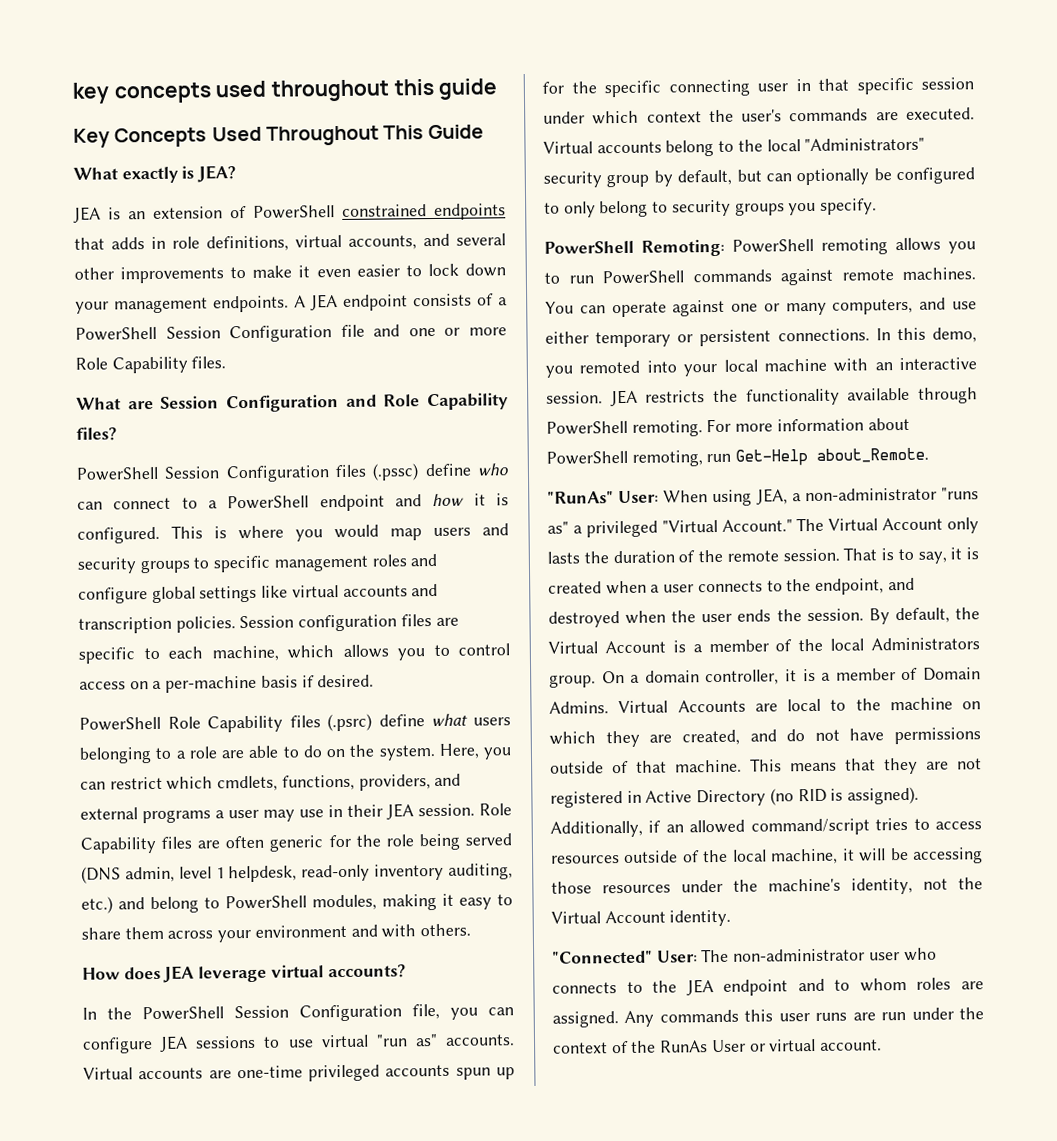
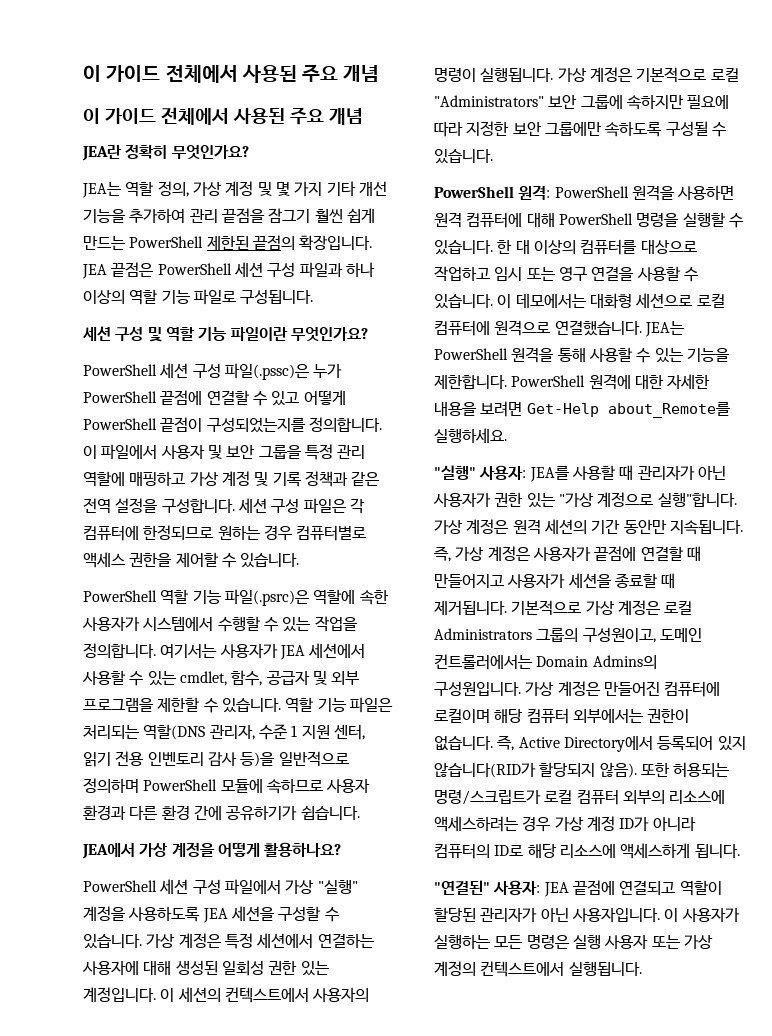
[72,78,498,104] [73,124,485,148] [73,165,237,184] [73,203,506,223] [74,233,506,252] [74,263,506,284] [75,293,508,314] [75,324,507,343] [75,356,227,374] [76,392,510,413] [76,426,117,441] [76,463,508,483] [77,493,509,512] [77,523,509,544] [77,553,438,574] [78,583,439,604] [78,614,459,634] [78,643,510,664] [79,674,375,693] [79,713,511,733] [79,743,512,764] [80,773,462,792] [80,803,512,824] [80,833,512,854] [81,863,513,884] [81,893,513,914] [81,923,472,943] [82,964,406,983] [82,1003,514,1022] [82,1034,515,1054] [83,1064,515,1082] [542,77,974,98] [543,107,975,125] [543,137,926,157] [543,167,975,188] [544,198,878,218] [544,237,976,257] [544,267,976,286] [545,297,977,318] [545,327,977,348] [545,357,977,378] [546,387,978,407] [546,417,910,437] [546,447,930,467] [547,487,979,507] [547,517,979,538] [547,547,979,564] [548,577,915,595] [548,607,980,628] [548,637,980,654] [549,667,981,688] [549,697,981,714] [549,727,981,748] [550,757,982,775] [550,786,920,808] [550,817,982,838] [551,847,984,865] [551,877,983,895] [551,909,732,927] [552,947,937,964] [552,977,984,996] [552,1007,985,1028] [553,1038,883,1054] key concepts used throughout this guide // Key Concepts Used Throughout This Guide // What exactly is JEA? // JEA is an extension of PowerShell constrained endpoints that adds in role definitions, virtual accounts, and several other improvements to make it even easier to lock down your management endpoints. A JEA endpoint consists of a PowerShell Session Configuration file and one or more Role Capability files. // What are Session Configuration and Role Capability files? // PowerShell Session Configuration files (.pssc) define who can connect to a PowerShell endpoint and how it is configured. This is where you would map users and security groups to specific management roles and configure global settings like virtual accounts and transcription policies. Session configuration files are specific to each machine, which allows you to control access on a per-machine basis if desired. // PowerShell Role Capability files (.psrc) define what users belonging to a role are able to do on the system. Here, you can restrict which cmdlets, functions, providers, and external programs a user may use in their JEA session. Role Capability files are often generic for the role being served (DNS admin, level 1 helpdesk, read-only inventory auditing, etc.) and belong to PowerShell modules, making it easy to share them across your environment and with others. // How does JEA leverage virtual accounts? // In the PowerShell Session Configuration file, you can configure JEA sessions to use virtual "run as" accounts. Virtual accounts are one-time privileged accounts spun up for the specific connecting user in that specific session under which context the user's commands are executed. Virtual accounts belong to the local "Administrators" security group by default, but can optionally be configured to only belong to security groups you specify. // PowerShell Remoting: PowerShell remoting allows you to run PowerShell commands against remote machines. You can operate against one or many computers, and use either temporary or persistent connections. In this demo, you remoted into your local machine with an interactive session. JEA restricts the functionality available through PowerShell remoting. For more information about PowerShell remoting, run Get-Help about_Remote. // "RunAs" User: When using JEA, a non-administrator "runs as" a privileged "Virtual Account." The Virtual Account only lasts the duration of the remote session. That is to say, it is created when a user connects to the endpoint, and destroyed when the user ends the session. By default, the Virtual Account is a member of the local Administrators group. On a domain controller, it is a member of Domain Admins. Virtual Accounts are local to the machine on which they are created, and do not have permissions outside of that machine. This means that they are not registered in Active Directory (no RID is assigned). Additionally, if an allowed command/script tries to access resources outside of the local machine, it will be accessing those resources under the machine's identity, not the Virtual Account identity. // "Connected" User: The non-administrator user who connects to the JEA endpoint and to whom roles are assigned. Any commands this user runs are run under the context of the RunAs User or virtual account. -> [83,64,380,83] [83,107,363,125] [82,144,249,161] [82,181,387,198] [83,208,375,223] [83,235,373,250] [82,262,375,279] [83,289,314,305] [83,326,368,342] [83,363,343,380] [83,390,346,406] [83,417,382,433] [83,444,366,460] [83,471,381,487] [83,498,365,514] [83,525,367,541] [83,552,300,568] [83,589,389,606] [82,616,358,632] [83,643,366,660] [82,670,360,686] [83,697,393,713] [83,724,365,740] [83,751,349,767] [83,778,371,794] [83,805,360,821] [82,842,342,859] [83,879,358,895] [83,906,339,923] [83,933,375,949] [82,960,330,976] [83,987,370,1003] [434,67,739,83] [434,94,730,110] [434,121,726,137] [434,149,493,164] [434,185,735,201] [434,212,743,228] [434,239,697,255] [434,266,698,282] [434,293,725,309] [434,320,685,337] [434,347,730,363] [434,374,711,390] [434,401,731,418] [434,428,507,443] [434,465,726,482] [433,492,737,508] [434,519,743,535] [434,546,701,562] [434,573,676,588] [434,600,693,616] [434,627,702,643] [434,654,657,670] [434,681,721,697] [434,708,690,724] [434,735,746,752] [434,762,731,778] [434,789,726,805] [434,816,696,832] [434,843,740,859] [434,880,722,897] [434,907,740,922] [434,934,713,949] [434,961,642,977] 이 가이드 전체에서 사용된 주요 개념 // 이 가이드 전체에서 사용된 주요 개념 // JEA란 정확히 무엇인가요? // JEA는 역할 정의, 가상 계정 및 몇 가지 기타 개선 기능을 추가하여 관리 끝점을 잠그기 훨씬 쉽게 만드는 PowerShell 제한된 끝점의 확장입니다. JEA 끝점은 PowerShell 세션 구성 파일과 하나 이상의 역할 기능 파일로 구성됩니다. // 세션 구성 및 역할 기능 파일이란 무엇인가요? // PowerShell 세션 구성 파일(.pssc)은 누가 PowerShell 끝점에 연결할 수 있고 어떻게 PowerShell 끝점이 구성되었는지를 정의합니다. 이 파일에서 사용자 및 보안 그룹을 특정 관리 역할에 매핑하고 가상 계정 및 기록 정책과 같은 전역 설정을 구성합니다. 세션 구성 파일은 각 컴퓨터에 한정되므로 원하는 경우 컴퓨터별로 액세스 권한을 제어할 수 있습니다. // PowerShell 역할 기능 파일(.psrc)은 역할에 속한 사용자가 시스템에서 수행할 수 있는 작업을 정의합니다. 여기서는 사용자가 JEA 세션에서 사용할 수 있는 cmdlet, 함수, 공급자 및 외부 프로그램을 제한할 수 있습니다. 역할 기능 파일은 처리되는 역할(DNS 관리자, 수준 1 지원 센터, 읽기 전용 인벤토리 감사 등)을 일반적으로 정의하며 PowerShell 모듈에 속하므로 사용자 환경과 다른 환경 간에 공유하기가 쉽습니다. // JEA에서 가상 계정을 어떻게 활용하나요? // PowerShell 세션 구성 파일에서 가상 "실행" 계정을 사용하도록 JEA 세션을 구성할 수 있습니다. 가상 계정은 특정 세션에서 연결하는 사용자에 대해 생성된 일회성 권한 있는 계정입니다. 이 세션의 컨텍스트에서 사용자의 명령이 실행됩니다. 가상 계정은 기본적으로 로컬 "Administrators" 보안 그룹에 속하지만 필요에 따라 지정한 보안 그룹에만 속하도록 구성될 수 있습니다. // PowerShell 원격: PowerShell 원격을 사용하면 원격 컴퓨터에 대해 PowerShell 명령을 실행할 수 있습니다. 한 대 이상의 컴퓨터를 대상으로 작업하고 임시 또는 영구 연결을 사용할 수 있습니다. 이 데모에서는 대화형 세션으로 로컬 컴퓨터에 원격으로 연결했습니다. JEA는 PowerShell 원격을 통해 사용할 수 있는 기능을 제한합니다. PowerShell 원격에 대한 자세한 내용을 보려면 Get-Help about_Remote를 실행하세요. // "실행" 사용자: JEA를 사용할 때 관리자가 아닌 사용자가 권한 있는 "가상 계정으로 실행"합니다. 가상 계정은 원격 세션의 기간 동안만 지속됩니다. 즉, 가상 계정은 사용자가 끝점에 연결할 때 만들어지고 사용자가 세션을 종료할 때 제거됩니다. 기본적으로 가상 계정은 로컬 Administrators 그룹의 구성원이고, 도메인 컨트롤러에서는 Domain Admins의 구성원입니다. 가상 계정은 만들어진 컴퓨터에 로컬이며 해당 컴퓨터 외부에서는 권한이 없습니다. 즉, Active Directory에서 등록되어 있지 않습니다(RID가 할당되지 않음). 또한 허용되는 명령/스크립트가 로컬 컴퓨터 외부의 리소스에 액세스하려는 경우 가상 계정 ID가 아니라 컴퓨터의 ID로 해당 리소스에 액세스하게 됩니다. // "연결된" 사용자: JEA 끝점에 연결되고 역할이 할당된 관리자가 아닌 사용자입니다. 이 사용자가 실행하는 모든 명령은 실행 사용자 또는 가상 계정의 컨텍스트에서 실행됩니다.

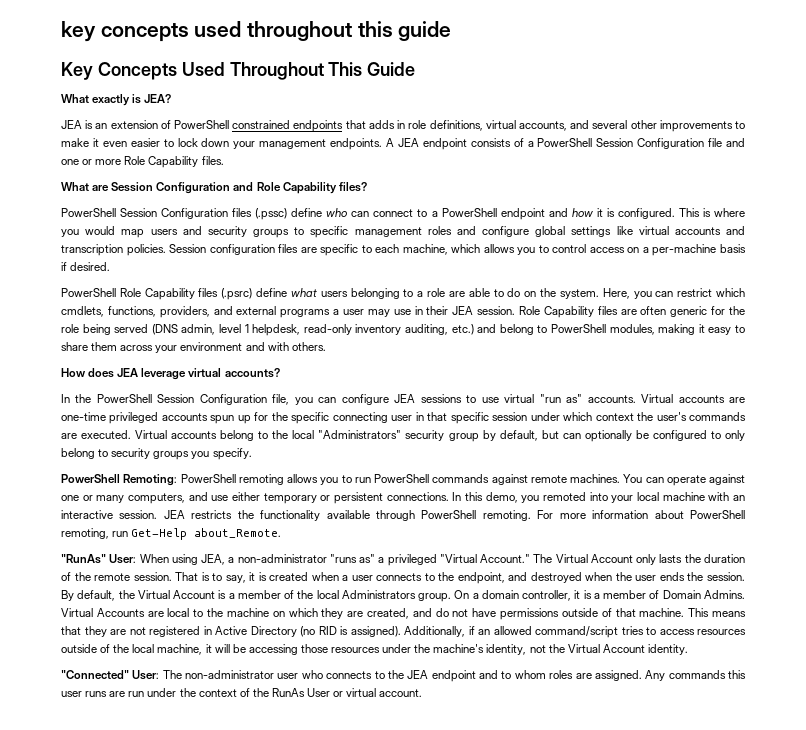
[83,64,380,83] [83,107,363,125] [82,144,249,161] [82,181,387,198] [83,208,375,223] [83,235,373,250] [82,262,375,279] [83,289,314,305] [83,326,368,342] [83,363,343,380] [83,390,346,406] [83,417,382,433] [83,444,366,460] [83,471,381,487] [83,498,365,514] [83,525,367,541] [83,552,300,568] [83,589,389,606] [82,616,358,632] [83,643,366,660] [82,670,360,686] [83,697,393,713] [83,724,365,740] [83,751,349,767] [83,778,371,794] [83,805,360,821] [82,842,342,859] [83,879,358,895] [83,906,339,923] [83,933,375,949] [82,960,330,976] [83,987,370,1003] [434,67,739,83] [434,94,730,110] [434,121,726,137] [434,149,493,164] [434,185,735,201] [434,212,743,228] [434,239,697,255] [434,266,698,282] [434,293,725,309] [434,320,685,337] [434,347,730,363] [434,374,711,390] [434,401,731,418] [434,428,507,443] [434,465,726,482] [433,492,737,508] [434,519,743,535] [434,546,701,562] [434,573,676,588] [434,600,693,616] [434,627,702,643] [434,654,657,670] [434,681,721,697] [434,708,690,724] [434,735,746,752] [434,762,731,778] [434,789,726,805] [434,816,696,832] [434,843,740,859] [434,880,722,897] [434,907,740,922] [434,934,713,949] [434,961,642,977] 이 가이드 전체에서 사용된 주요 개념 // 이 가이드 전체에서 사용된 주요 개념 // JEA란 정확히 무엇인가요? // JEA는 역할 정의, 가상 계정 및 몇 가지 기타 개선 기능을 추가하여 관리 끝점을 잠그기 훨씬 쉽게 만드는 PowerShell 제한된 끝점의 확장입니다. JEA 끝점은 PowerShell 세션 구성 파일과 하나 이상의 역할 기능 파일로 구성됩니다. // 세션 구성 및 역할 기능 파일이란 무엇인가요? // PowerShell 세션 구성 파일(.pssc)은 누가 PowerShell 끝점에 연결할 수 있고 어떻게 PowerShell 끝점이 구성되었는지를 정의합니다. 이 파일에서 사용자 및 보안 그룹을 특정 관리 역할에 매핑하고 가상 계정 및 기록 정책과 같은 전역 설정을 구성합니다. 세션 구성 파일은 각 컴퓨터에 한정되므로 원하는 경우 컴퓨터별로 액세스 권한을 제어할 수 있습니다. // PowerShell 역할 기능 파일(.psrc)은 역할에 속한 사용자가 시스템에서 수행할 수 있는 작업을 정의합니다. 여기서는 사용자가 JEA 세션에서 사용할 수 있는 cmdlet, 함수, 공급자 및 외부 프로그램을 제한할 수 있습니다. 역할 기능 파일은 처리되는 역할(DNS 관리자, 수준 1 지원 센터, 읽기 전용 인벤토리 감사 등)을 일반적으로 정의하며 PowerShell 모듈에 속하므로 사용자 환경과 다른 환경 간에 공유하기가 쉽습니다. // JEA에서 가상 계정을 어떻게 활용하나요? // PowerShell 세션 구성 파일에서 가상 "실행" 계정을 사용하도록 JEA 세션을 구성할 수 있습니다. 가상 계정은 특정 세션에서 연결하는 사용자에 대해 생성된 일회성 권한 있는 계정입니다. 이 세션의 컨텍스트에서 사용자의 명령이 실행됩니다. 가상 계정은 기본적으로 로컬 "Administrators" 보안 그룹에 속하지만 필요에 따라 지정한 보안 그룹에만 속하도록 구성될 수 있습니다. // PowerShell 원격: PowerShell 원격을 사용하면 원격 컴퓨터에 대해 PowerShell 명령을 실행할 수 있습니다. 한 대 이상의 컴퓨터를 대상으로 작업하고 임시 또는 영구 연결을 사용할 수 있습니다. 이 데모에서는 대화형 세션으로 로컬 컴퓨터에 원격으로 연결했습니다. JEA는 PowerShell 원격을 통해 사용할 수 있는 기능을 제한합니다. PowerShell 원격에 대한 자세한 내용을 보려면 Get-Help about_Remote를 실행하세요. // "실행" 사용자: JEA를 사용할 때 관리자가 아닌 사용자가 권한 있는 "가상 계정으로 실행"합니다. 가상 계정은 원격 세션의 기간 동안만 지속됩니다. 즉, 가상 계정은 사용자가 끝점에 연결할 때 만들어지고 사용자가 세션을 종료할 때 제거됩니다. 기본적으로 가상 계정은 로컬 Administrators 그룹의 구성원이고, 도메인 컨트롤러에서는 Domain Admins의 구성원입니다. 가상 계정은 만들어진 컴퓨터에 로컬이며 해당 컴퓨터 외부에서는 권한이 없습니다. 즉, Active Directory에서 등록되어 있지 않습니다(RID가 할당되지 않음). 또한 허용되는 명령/스크립트가 로컬 컴퓨터 외부의 리소스에 액세스하려는 경우 가상 계정 ID가 아니라 컴퓨터의 ID로 해당 리소스에 액세스하게 됩니다. // "연결된" 사용자: JEA 끝점에 연결되고 역할이 할당된 관리자가 아닌 사용자입니다. 이 사용자가 실행하는 모든 명령은 실행 사용자 또는 가상 계정의 컨텍스트에서 실행됩니다. -> [61,21,452,42] [61,62,416,80] [61,94,172,106] [61,120,746,132] [61,138,745,150] [61,156,224,168] [61,182,367,194] [61,208,745,220] [61,226,745,238] [61,244,746,256] [61,262,111,271] [61,288,746,300] [61,306,745,318] [61,324,746,336] [61,342,326,353] [61,368,280,380] [61,394,746,405] [61,412,747,424] [61,430,745,442] [61,448,252,460] [61,474,745,486] [61,492,745,504] [61,510,746,521] [61,528,282,540] [61,554,745,566] [61,572,745,584] [61,590,745,602] [61,608,747,620] [61,626,746,638] [61,644,688,655] [61,670,746,682] [61,688,423,697] key concepts used throughout this guide // Key Concepts Used Throughout This Guide // What exactly is JEA? // JEA is an extension of PowerShell constrained endpoints that adds in role definitions, virtual accounts, and several other improvements to make it even easier to lock down your management endpoints. A JEA endpoint consists of a PowerShell Session Configuration file and one or more Role Capability files. // What are Session Configuration and Role Capability files? // PowerShell Session Configuration files (.pssc) define who can connect to a PowerShell endpoint and how it is configured. This is where you would map users and security groups to specific management roles and configure global settings like virtual accounts and transcription policies. Session configuration files are specific to each machine, which allows you to control access on a per-machine basis if desired. // PowerShell Role Capability files (.psrc) define what users belonging to a role are able to do on the system. Here, you can restrict which cmdlets, functions, providers, and external programs a user may use in their JEA session. Role Capability files are often generic for the role being served (DNS admin, level 1 helpdesk, read-only inventory auditing, etc.) and belong to PowerShell modules, making it easy to share them across your environment and with others. // How does JEA leverage virtual accounts? // In the PowerShell Session Configuration file, you can configure JEA sessions to use virtual "run as" accounts. Virtual accounts are one-time privileged accounts spun up for the specific connecting user in that specific session under which context the user's commands are executed. Virtual accounts belong to the local "Administrators" security group by default, but can optionally be configured to only belong to security groups you specify. // PowerShell Remoting: PowerShell remoting allows you to run PowerShell commands against remote machines. You can operate against one or many computers, and use either temporary or persistent connections. In this demo, you remoted into your local machine with an interactive session. JEA restricts the functionality available through PowerShell remoting. For more information about PowerShell remoting, run Get-Help about_Remote. // "RunAs" User: When using JEA, a non-administrator "runs as" a privileged "Virtual Account." The Virtual Account only lasts the duration of the remote session. That is to say, it is created when a user connects to the endpoint, and destroyed when the user ends the session. By default, the Virtual Account is a member of the local Administrators group. On a domain controller, it is a member of Domain Admins. Virtual Accounts are local to the machine on which they are created, and do not have permissions outside of that machine. This means that they are not registered in Active Directory (no RID is assigned). Additionally, if an allowed command/script tries to access resources outside of the local machine, it will be accessing those resources under the machine's identity, not the Virtual Account identity. // "Connected" User: The non-administrator user who connects to the JEA endpoint and to whom roles are assigned. Any commands this user runs are run under the context of the RunAs User or virtual account.

